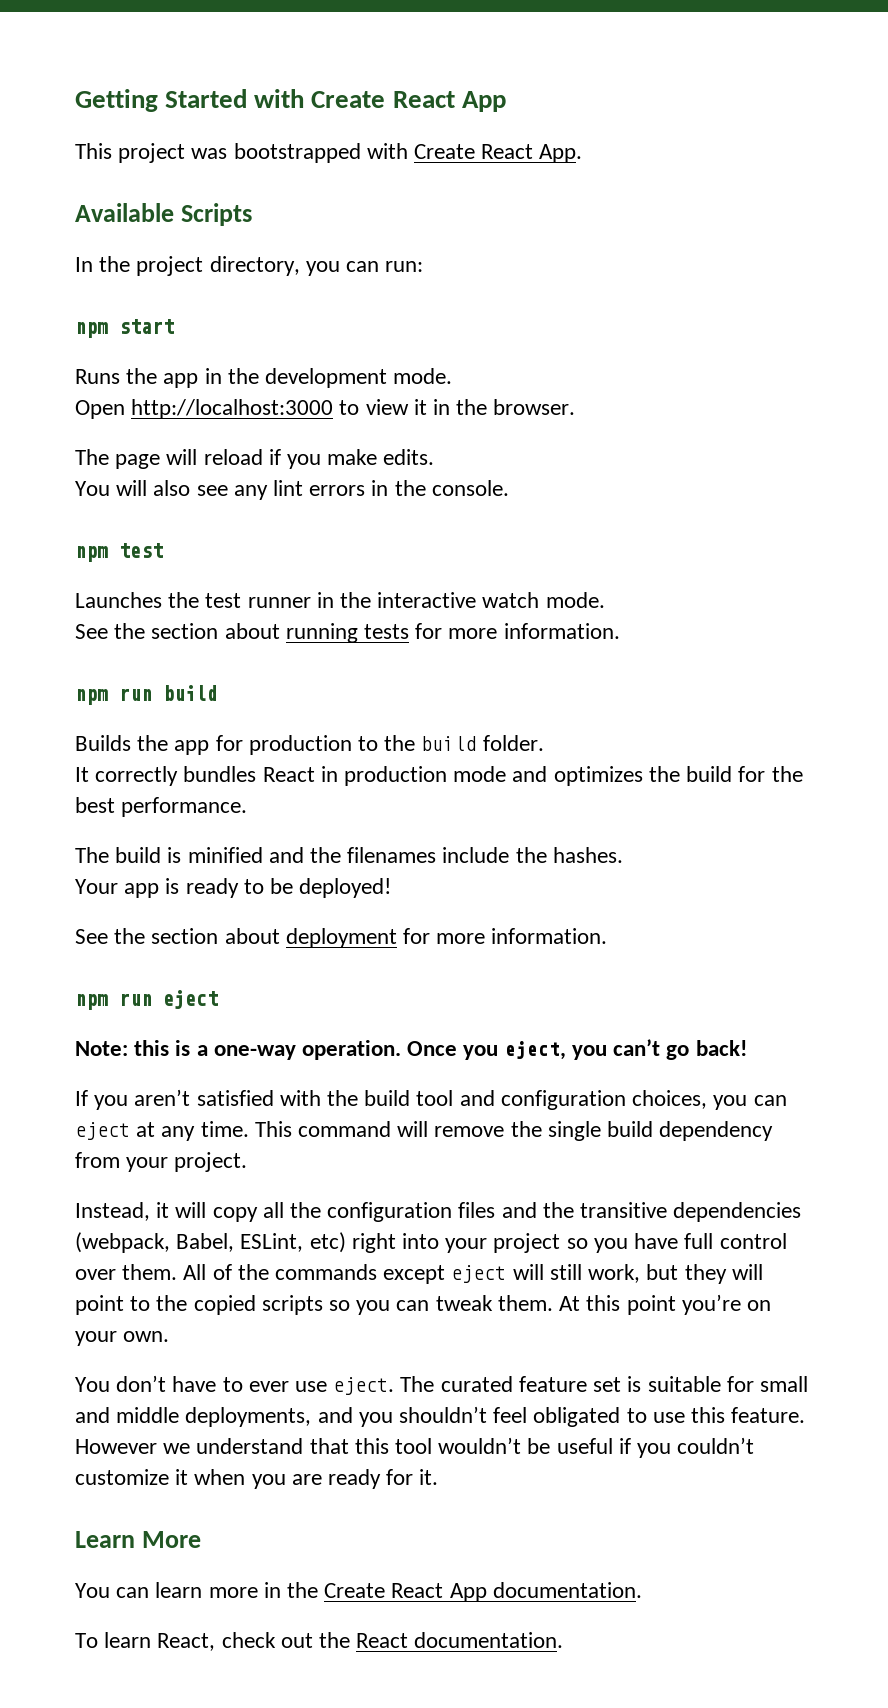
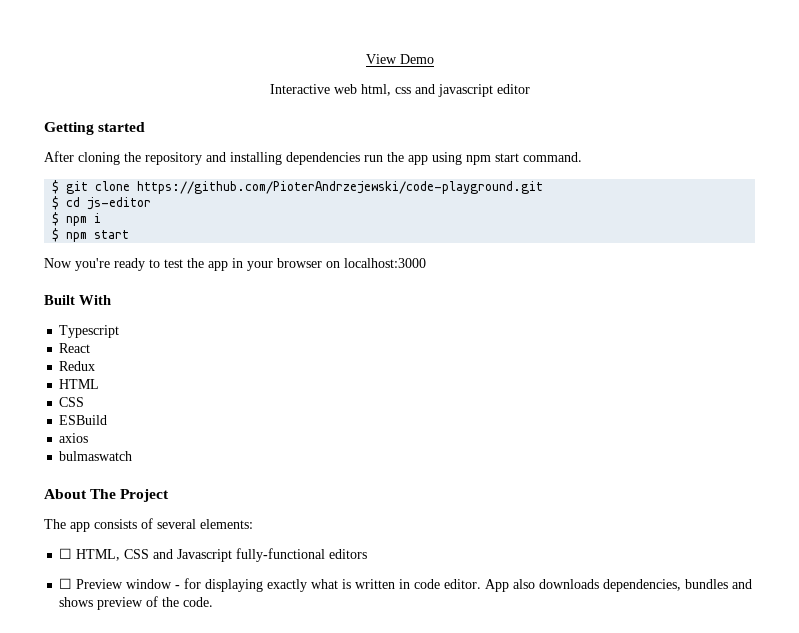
[75,89,506,112] [75,143,583,163] [75,203,252,226] [75,256,424,276] [75,319,174,338] [75,368,453,388] [75,399,576,419] [75,449,435,469] [75,480,509,500] [75,543,163,562] [75,592,605,608] [75,623,620,643] [75,685,218,705] [75,735,544,755] [75,766,803,786] [75,797,248,817] [75,847,623,863] [75,878,392,898] [75,928,608,948] [75,990,218,1010] [75,1039,747,1060] [75,1089,787,1110] [75,1121,774,1141] [75,1152,248,1172] [75,1202,802,1222] [75,1232,787,1253] [75,1264,763,1284] [75,1294,771,1315] [75,1331,170,1346] [75,1375,808,1395] [75,1406,806,1427] [75,1437,755,1458] [75,1469,439,1489] [75,1531,201,1548] [75,1582,642,1602] [75,1632,564,1651] Getting Started with Create React App // This project was bootstrapped with Create React App. // Available Scripts // In the project directory, you can run: // npm start // Runs the app in the development mode. // Open http://localhost:3000 to view it in the browser. // The page will reload if you make edits. // You will also see any lint errors in the console. // npm test // Launches the test runner in the interactive watch mode. // See the section about running tests for more information. // npm run build // Builds the app for production to the build folder. // It correctly bundles React in production mode and optimizes the build for the best performance. // The build is minified and the filenames include the hashes. // Your app is ready to be deployed! // See the section about deployment for more information. // npm run eject // Note: this is a one-way operation. Once you eject, you can’t go back! // If you aren’t satisfied with the build tool and configuration choices, you can eject at any time. This command will remove the single build dependency from your project. // Instead, it will copy all the configuration files and the transitive dependencies (webpack, Babel, ESLint, etc) right into your project so you have full control over them. All of the commands except eject will still work, but they will point to the copied scripts so you can tweak them. At this point you’re on your own. // You don’t have to ever use eject. The curated feature set is suitable for small and middle deployments, and you shouldn’t feel obligated to use this feature. However we understand that this tool wouldn’t be useful if you couldn’t customize it when you are ready for it. // Learn More // You can learn more in the Create React App documentation. // To learn React, check out the React documentation. -> [365,54,434,64] [269,84,530,97] [44,122,146,135] [44,151,582,165] [52,180,544,194] [52,196,152,210] [52,212,102,226] [52,228,130,242] [44,258,426,271] [44,295,111,305] [59,325,120,338] [59,343,91,353] [59,361,96,371] [59,379,100,389] [59,397,85,407] [59,415,108,425] [59,433,89,443] [59,451,133,461] [44,489,170,502] [44,518,253,532] [59,548,368,562] [59,578,753,592] [59,596,214,610] View Demo // Interactive web html, css and javascript editor // Getting started // After cloning the repository and installing dependencies run the app using npm start command. // $ git clone https://github.com/PioterAndrzejewski/code-playground.git // $ cd js-editor // $ npm i // $ npm start // Now you're ready to test the app in your browser on localhost:3000 // Built With // Typescript // React // Redux // HTML // CSS // ESBuild // axios // bulmaswatch // About The Project // The app consists of several elements: // ☐ HTML, CSS and Javascript fully-functional editors // ☐ Preview window - for displaying exactly what is written in code editor. App also downloads dependencies, bundles and shows preview of the code.

